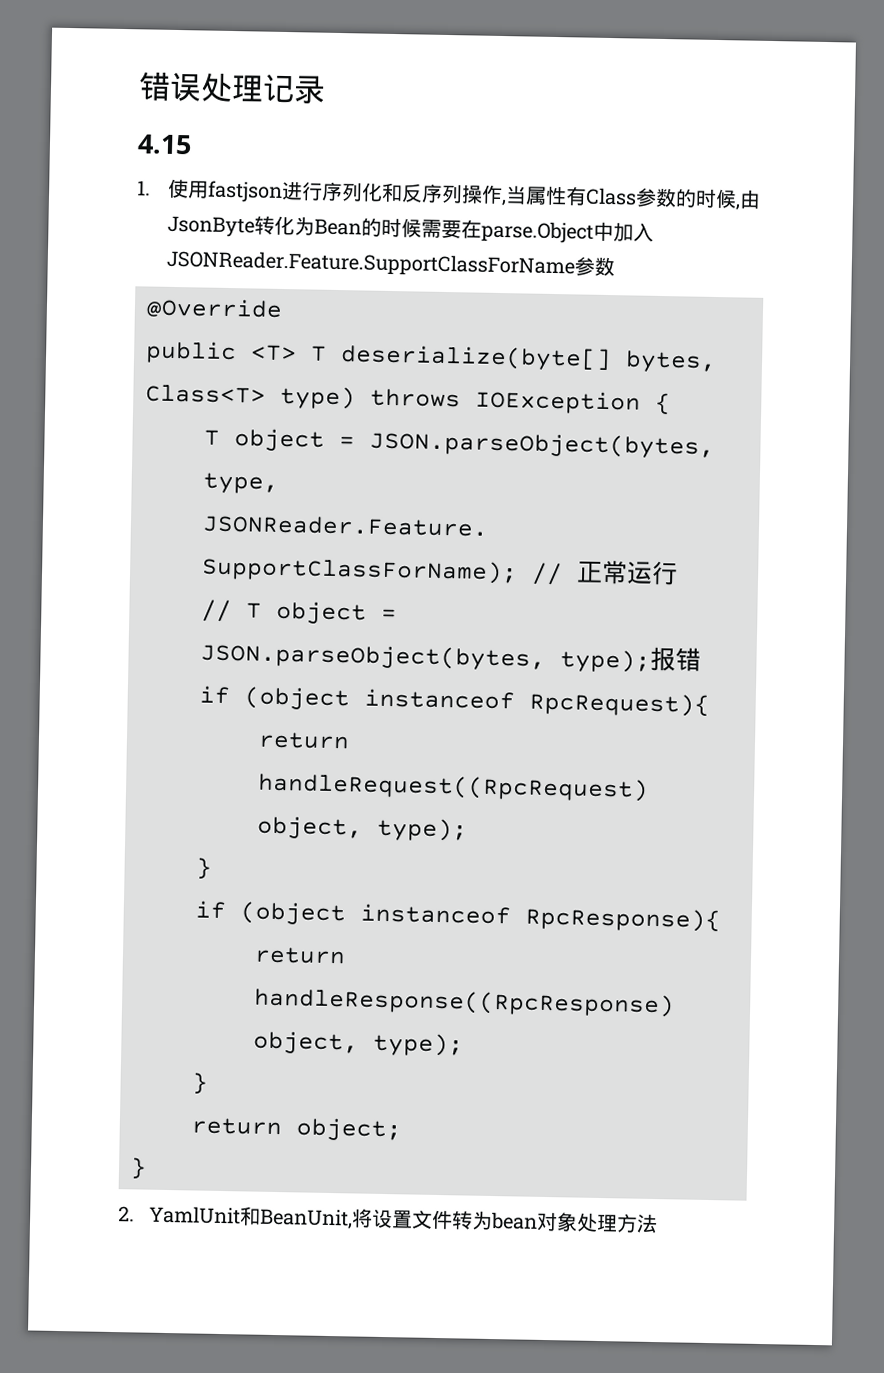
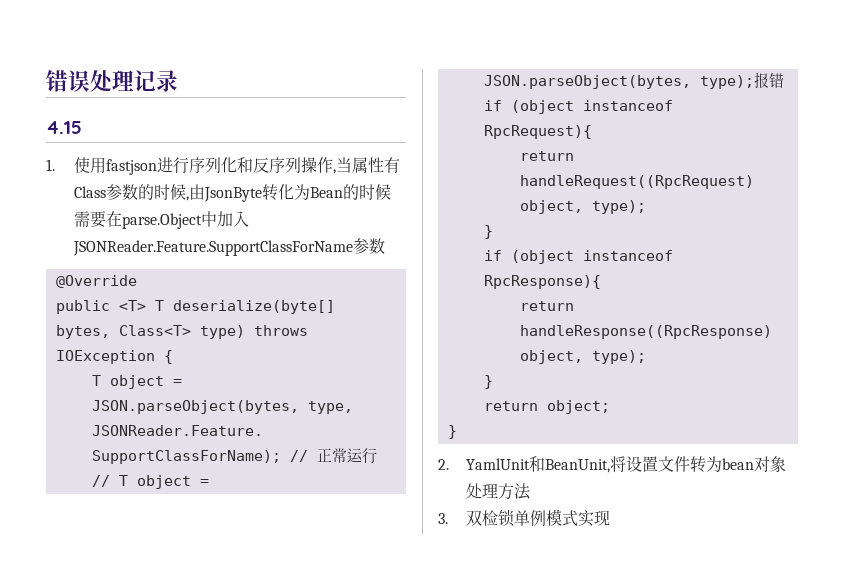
(659, 1223) none -> [438,509,610,527] // 3.双检锁单例模式实现

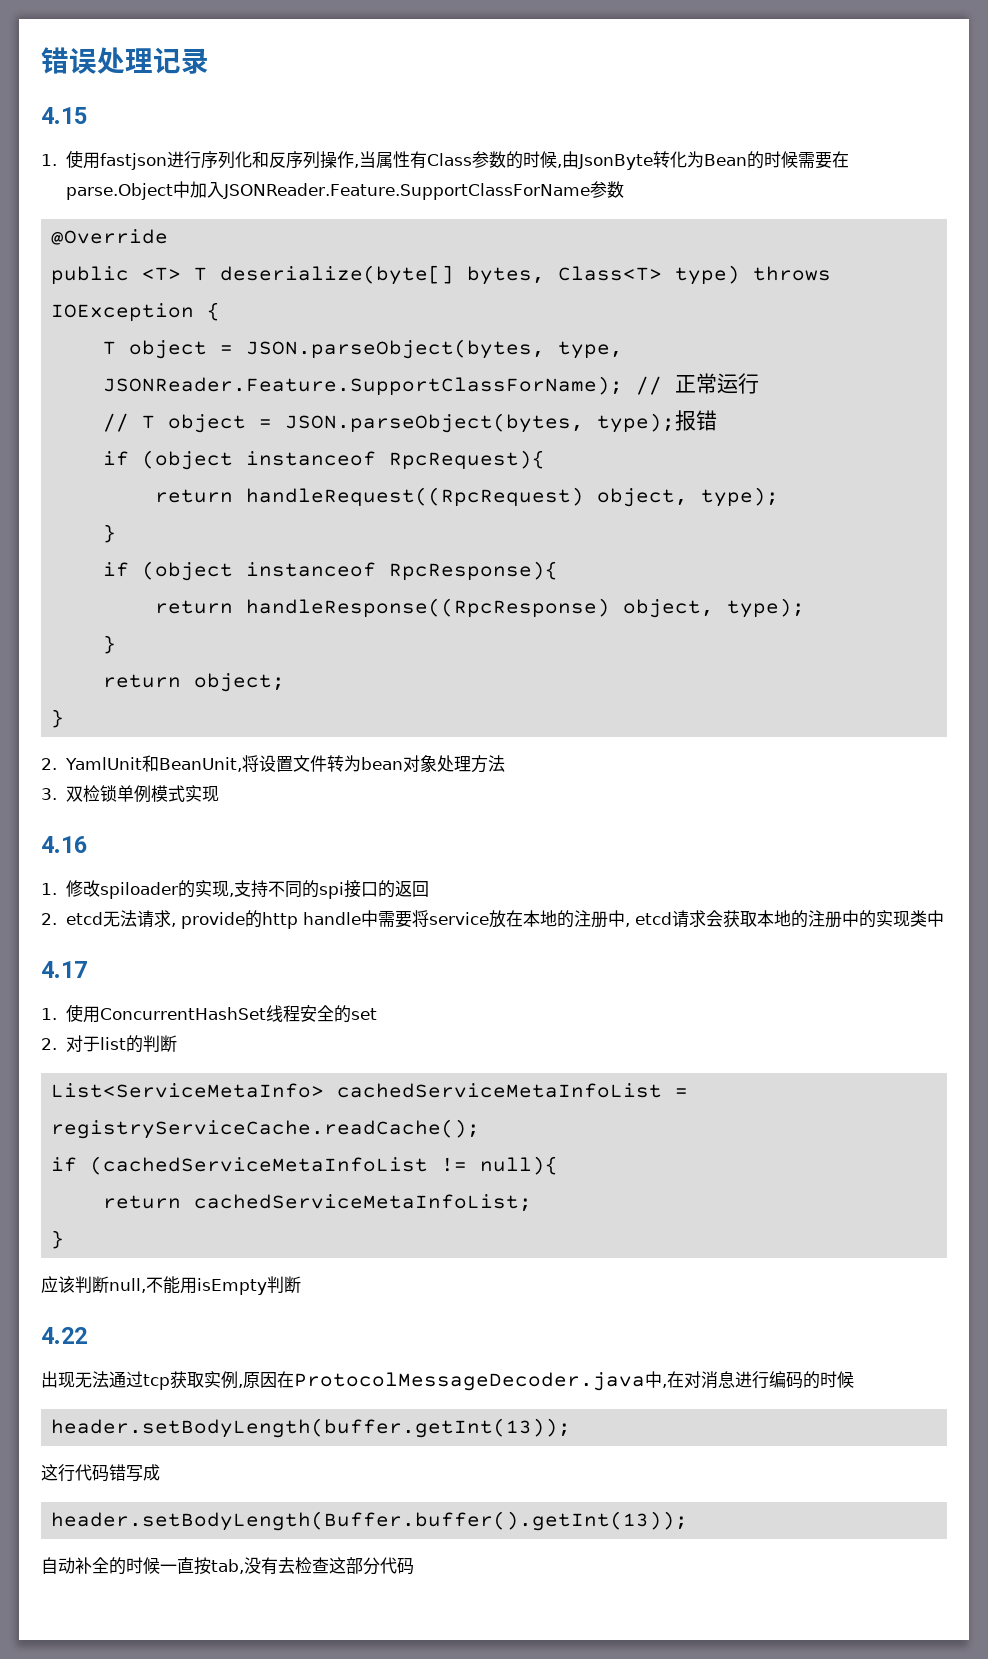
(610, 518) none -> [41,836,87,853] [41,880,429,899] [41,910,944,929] [41,961,87,978] [41,1004,377,1023] [41,1035,177,1053] [51,1083,689,1098] [51,1119,481,1139] [51,1156,559,1175] [103,1194,533,1212] [51,1230,65,1249] [41,1276,301,1295] [41,1327,87,1344] [41,1371,854,1391] [51,1418,572,1438] [41,1464,160,1482] [51,1511,689,1531] [41,1557,414,1575] // 4.16 // 1.修改spiloader的实现,支持不同的spi接口的返回 // 2. etcd无法请求, provide的http handle中需要将service放在本地的注册中, etcd请求会获取本地的注册中的实现类中 // 4.17 // 1.使用ConcurrentHashSet线程安全的set // 2.对于list的判断 // List<ServiceMetaInfo> cachedServiceMetaInfoList = registryServiceCache.readCache(); // if (cachedServiceMetaInfoList != null){ // return cachedServiceMetaInfoList; // } // 应该判断null,不能用isEmpty判断 // 4.22 // 出现无法通过tcp获取实例,原因在ProtocolMessageDecoder.java中,在对消息进行编码的时候 // header.setBodyLength(buffer.getInt(13)); // 这行代码错写成 // header.setBodyLength(Buffer.buffer().getInt(13)); // 自动补全的时候一直按tab,没有去检查这部分代码

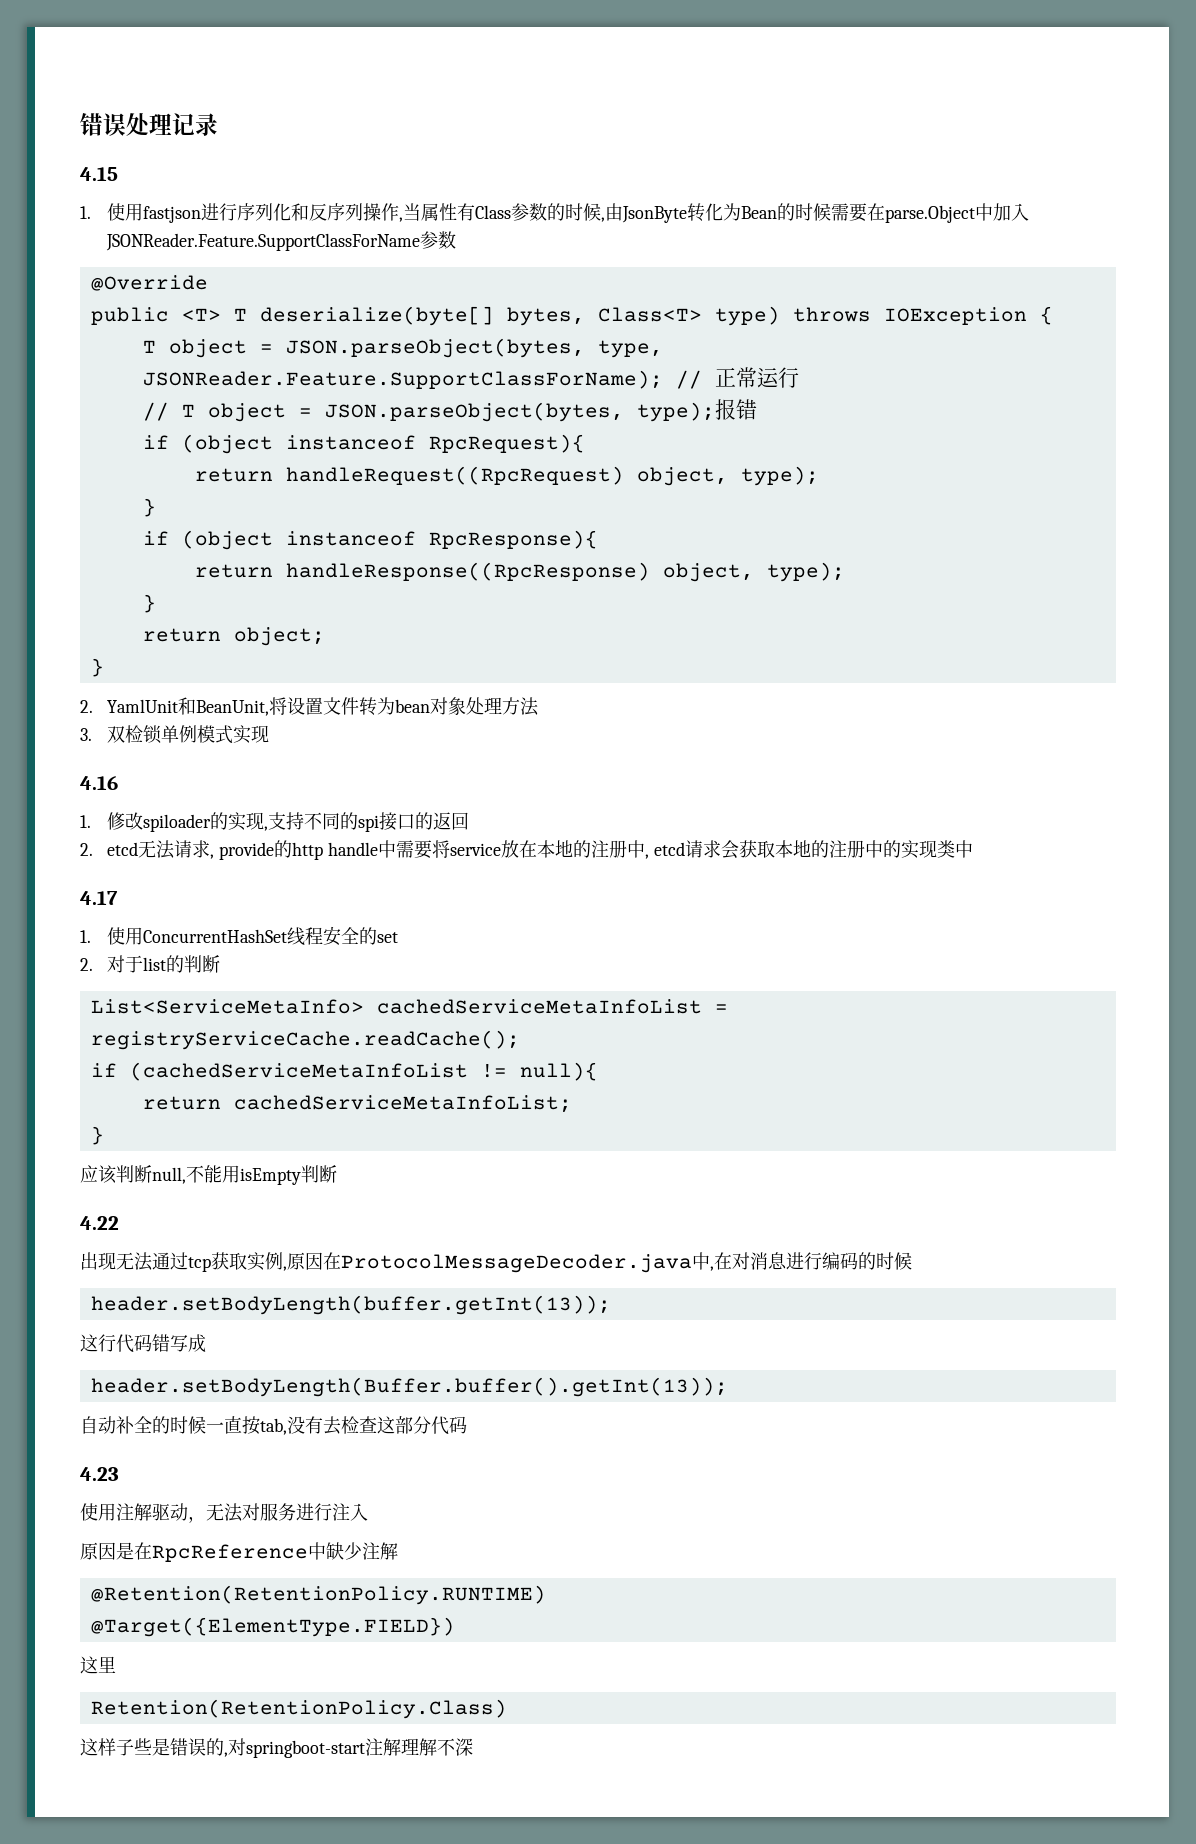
(414, 1566) none -> [80,1467,119,1481] [80,1503,368,1523] [80,1542,398,1562] [90,1585,546,1605] [90,1617,455,1637] [80,1656,116,1674] [90,1699,507,1719] [80,1738,473,1758] // 4.23 // 使用注解驱动，无法对服务进行注入 // 原因是在RpcReference中缺少注解 // @Retention(RetentionPolicy.RUNTIME) // @Target({ElementType.FIELD}) // 这里 // Retention(RetentionPolicy.Class) // 这样子些是错误的,对springboot-start注解理解不深

